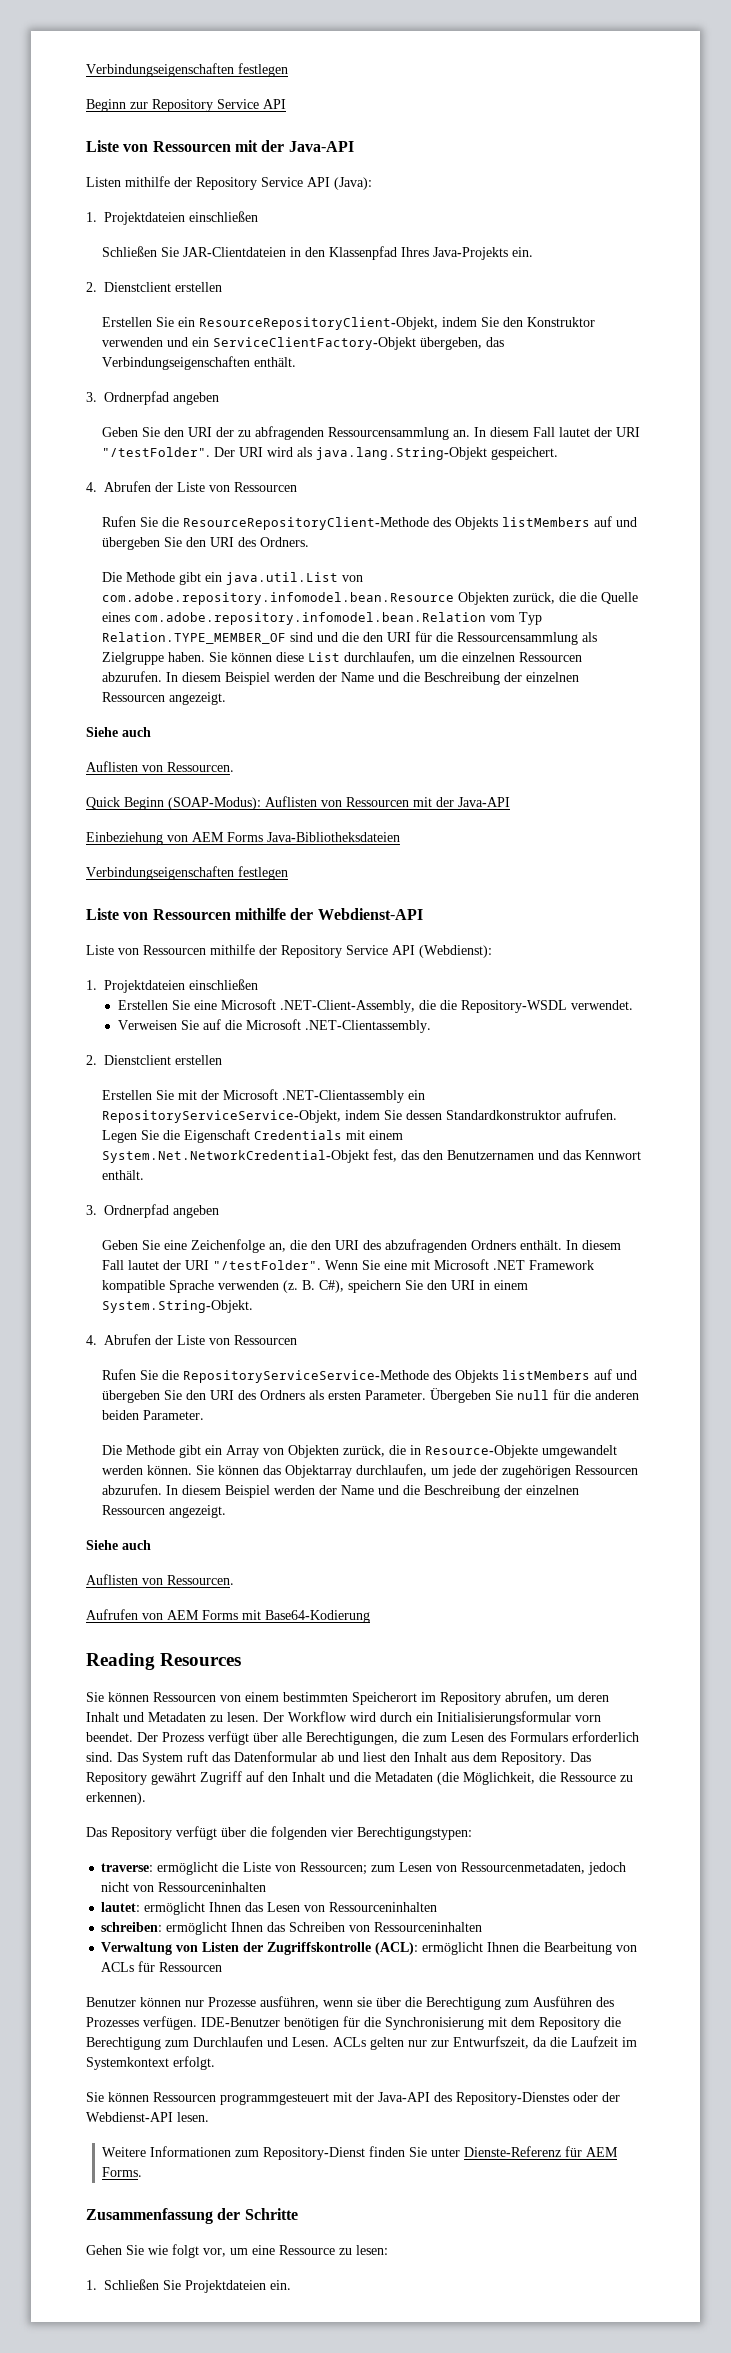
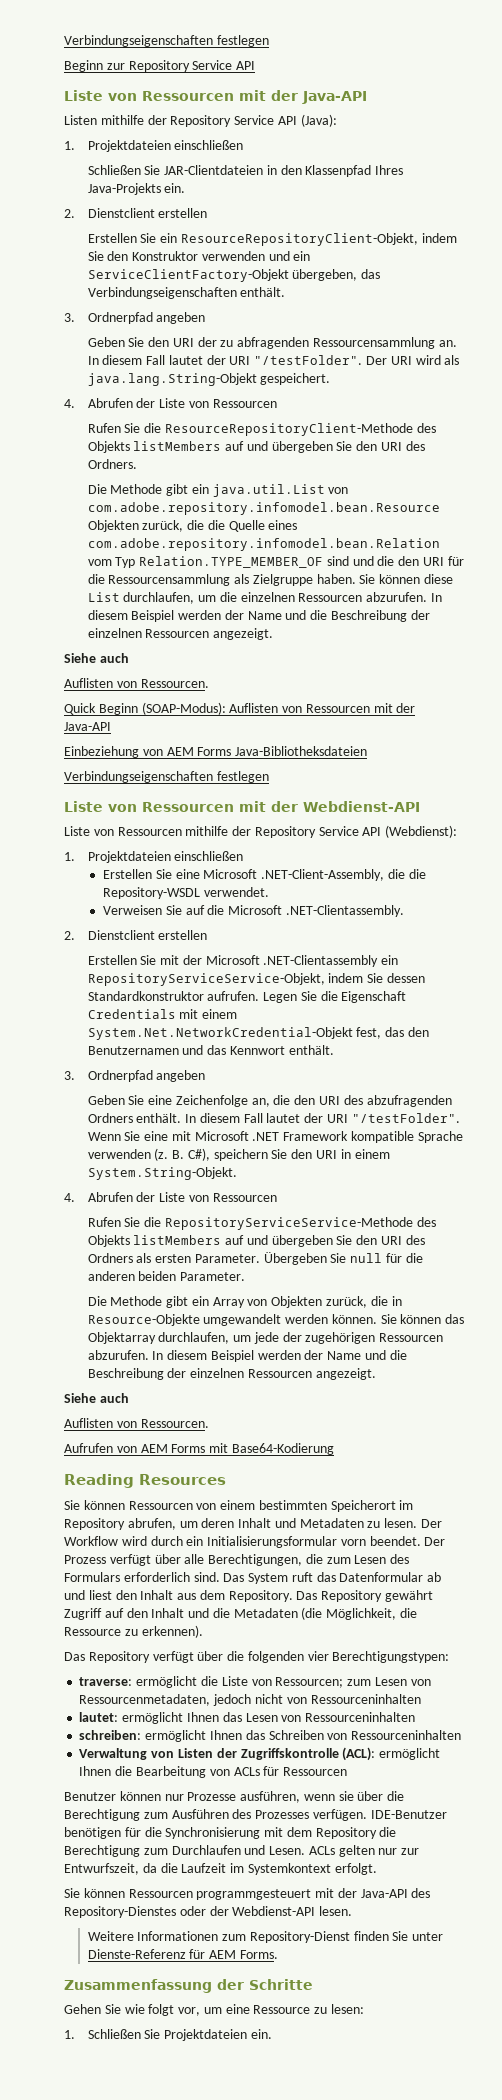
[234,908,286,920] mithilfe -> [239,801,266,812] mit

